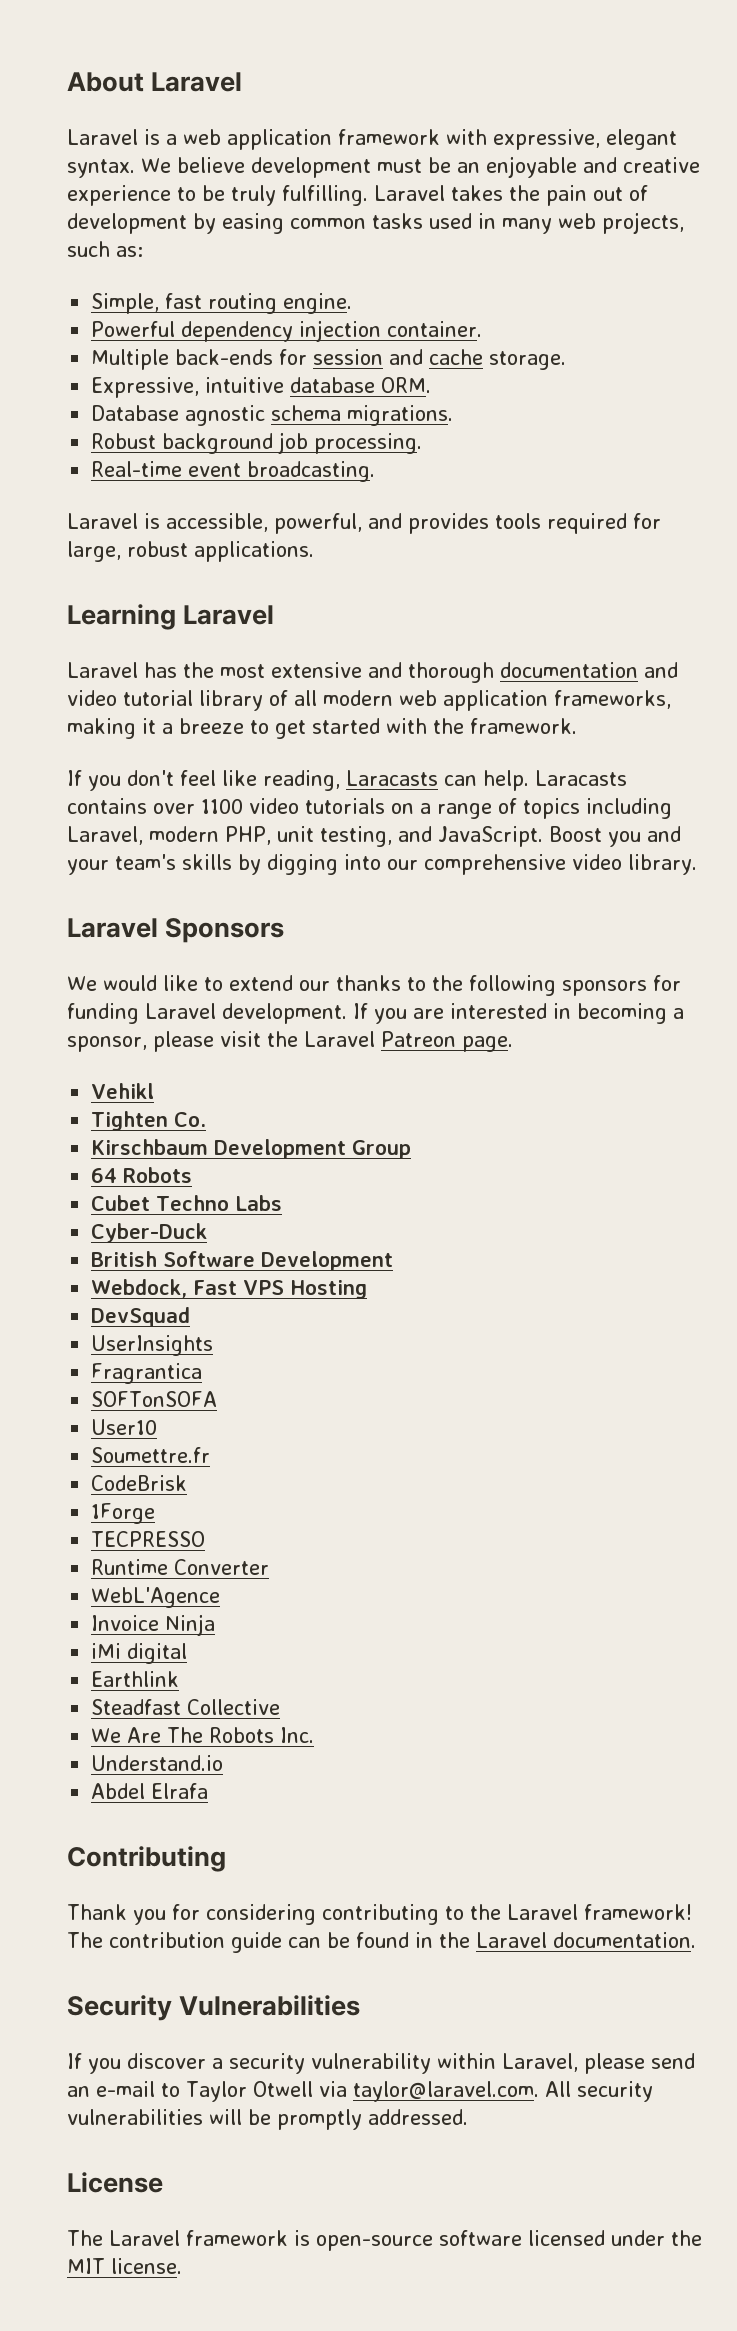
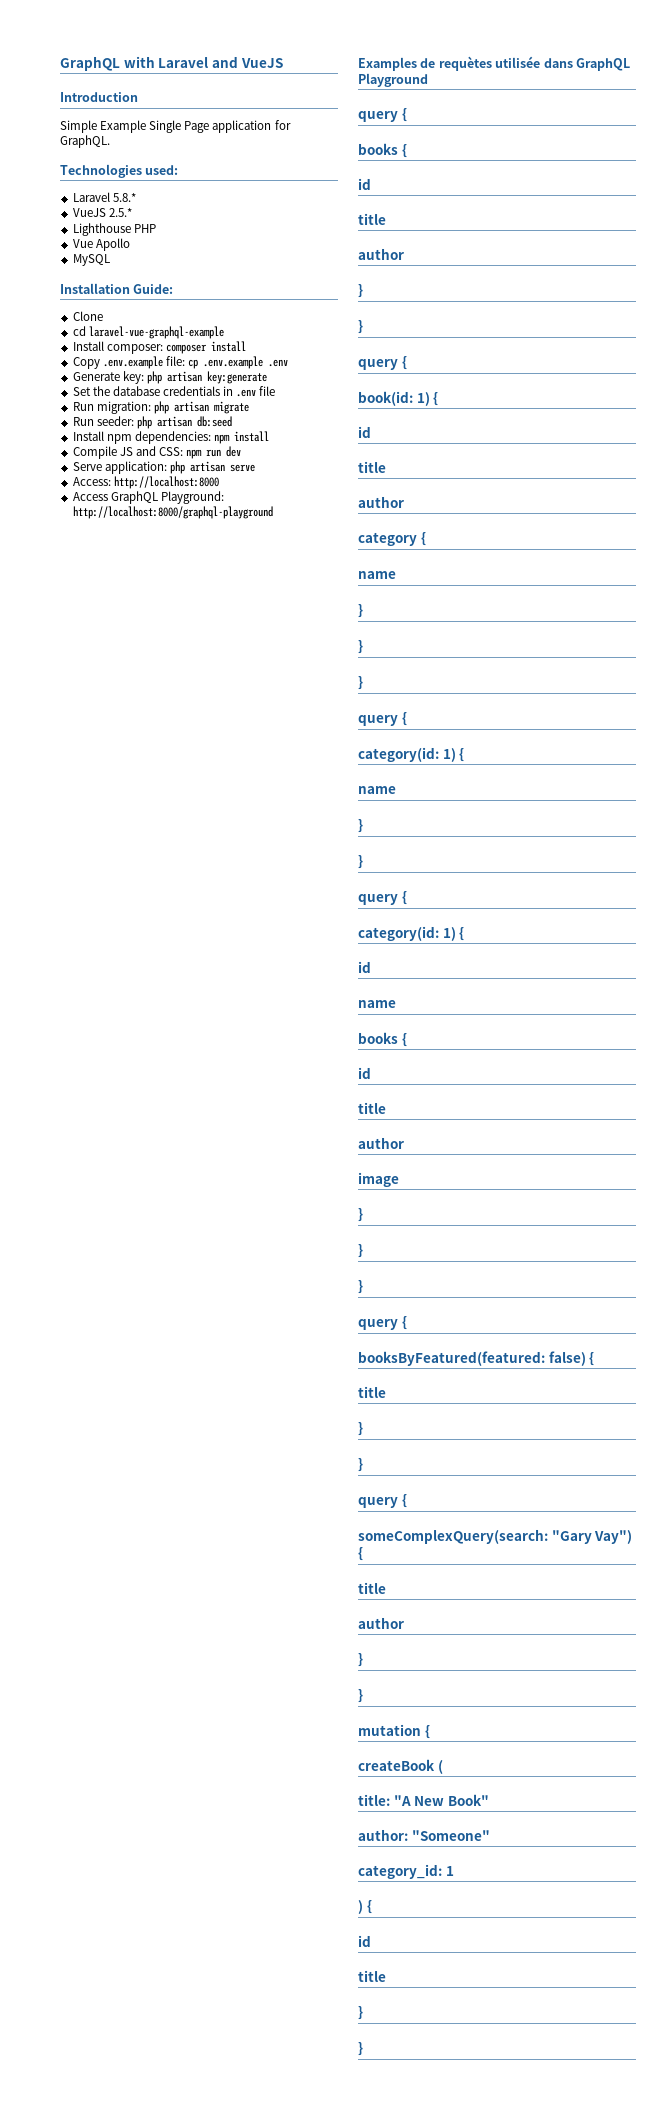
[67,72,243,92] [67,129,677,150] [67,156,700,178] [67,185,648,206] [67,212,684,234] [67,241,143,257] [91,293,353,314] [91,320,483,342] [91,349,567,370] [91,377,432,398] [91,405,454,426] [91,432,423,454] [91,461,376,482] [67,513,661,534] [67,541,314,562] [67,604,275,630] [67,662,678,683] [67,690,671,711] [67,718,577,739] [67,770,627,791] [67,798,672,819] [67,826,681,847] [67,854,697,875] [67,918,285,943] [67,975,681,996] [67,1003,684,1024] [67,1031,513,1052] [91,1083,155,1099] [91,1111,207,1131] [91,1139,412,1159] [91,1167,193,1183] [91,1195,283,1211] [91,1223,208,1243] [91,1251,394,1271] [91,1279,368,1299] [91,1307,191,1327] [91,1335,214,1356] [91,1363,203,1384] [91,1391,218,1407] [91,1419,158,1435] [91,1447,211,1463] [91,1475,188,1491] [91,1503,156,1524] [91,1531,206,1547] [91,1559,270,1575] [91,1587,221,1608] [91,1614,216,1636] [91,1643,188,1664] [91,1671,180,1687] [91,1699,281,1715] [91,1727,315,1743] [91,1755,224,1771] [91,1783,209,1799] [67,1846,226,1872] [67,1904,692,1925] [67,1932,696,1953] [67,1995,361,2021] [67,2053,695,2074] [67,2081,653,2102] [67,2109,468,2130] [67,2172,163,2193] [67,2230,702,2251] [67,2258,182,2274] About Laravel // Laravel is a web application framework with expressive, elegant syntax. We believe development must be an enjoyable and creative experience to be truly fulfilling. Laravel takes the pain out of development by easing common tasks used in many web projects, such as: // Simple, fast routing engine. // Powerful dependency injection container. // Multiple back-ends for session and cache storage. // Expressive, intuitive database ORM. // Database agnostic schema migrations. // Robust background job processing. // Real-time event broadcasting. // Laravel is accessible, powerful, and provides tools required for large, robust applications. // Learning Laravel // Laravel has the most extensive and thorough documentation and video tutorial library of all modern web application frameworks, making it a breeze to get started with the framework. // If you don't feel like reading, Laracasts can help. Laracasts contains over 1100 video tutorials on a range of topics including Laravel, modern PHP, unit testing, and JavaScript. Boost you and your team's skills by digging into our comprehensive video library. // Laravel Sponsors // We would like to extend our thanks to the following sponsors for funding Laravel development. If you are interested in becoming a sponsor, please visit the Laravel Patreon page. // Vehikl // Tighten Co. // Kirschbaum Development Group // 64 Robots // Cubet Techno Labs // Cyber-Duck // British Software Development // Webdock, Fast VPS Hosting // DevSquad // UserInsights // Fragrantica // SOFTonSOFA // User10 // Soumettre.fr // CodeBrisk // 1Forge // TECPRESSO // Runtime Converter // WebL'Agence // Invoice Ninja // iMi digital // Earthlink // Steadfast Collective // We Are The Robots Inc. // Understand.io // Abdel Elrafa // Contributing // Thank you for considering contributing to the Laravel framework! The contribution guide can be found in the Laravel documentation. // Security Vulnerabilities // If you discover a security vulnerability within Laravel, please send an e-mail to Taylor Otwell via taylor@laravel.com. All security vulnerabilities will be promptly addressed. // License // The Laravel framework is open-source software licensed under the MIT license. -> [60,56,283,71] [60,92,138,102] [60,120,291,133] [60,135,110,148] [60,164,179,178] [72,192,136,202] [72,208,132,217] [72,223,156,236] [72,238,130,251] [72,254,110,266] [60,283,174,294] [72,311,103,321] [72,326,224,339] [72,341,246,354] [72,356,288,369] [72,371,267,384] [72,386,276,397] [72,401,249,414] [72,416,232,429] [72,431,269,444] [72,446,242,459] [72,461,255,474] [72,476,219,489] [72,491,224,504] [72,506,273,519] [358,56,630,71] [358,73,428,87] [358,108,407,122] [358,143,407,158] [358,178,371,190] [358,213,386,225] [358,248,404,260] [358,284,363,298] [358,320,363,334] [358,356,407,370] [358,391,439,406] [358,426,371,438] [358,461,386,473] [358,496,404,508] [358,532,426,546] [358,571,396,579] [358,604,363,618] [358,640,363,654] [358,676,363,690] [358,712,407,726] [358,747,465,762] [358,786,396,794] [358,819,363,833] [358,855,363,869] [358,891,407,905] [358,926,465,941] [358,961,371,973] [358,1000,396,1008] [358,1032,407,1047] [358,1067,371,1079] [358,1102,386,1114] [358,1137,404,1149] [358,1172,399,1187] [358,1208,363,1222] [358,1244,363,1258] [358,1280,363,1294] [358,1316,407,1330] [358,1351,595,1366] [358,1386,386,1398] [358,1422,363,1436] [358,1458,363,1472] [358,1494,407,1508] [358,1529,633,1544] [358,1547,363,1561] [358,1582,386,1594] [358,1617,404,1629] [358,1653,363,1667] [358,1689,363,1703] [358,1724,430,1739] [358,1759,443,1774] [358,1794,489,1806] [358,1829,490,1841] [358,1864,454,1879] [358,1900,372,1914] [358,1935,371,1947] [358,1970,386,1982] [358,2006,363,2020] [358,2042,363,2056] GraphQL with Laravel and VueJS // Introduction // Simple Example Single Page application for GraphQL. // Technologies used: // Laravel 5.8.* // VueJS 2.5.* // Lighthouse PHP // Vue Apollo // MySQL // Installation Guide: // Clone // cd laravel-vue-graphql-example // Install composer: composer install // Copy .env.example file: cp .env.example .env // Generate key: php artisan key:generate // Set the database credentials in .env file // Run migration: php artisan migrate // Run seeder: php artisan db:seed // Install npm dependencies: npm install // Compile JS and CSS: npm run dev // Serve application: php artisan serve // Access: http://localhost:8000 // Access GraphQL Playground: http://localhost:8000/graphql-playground // Examples de requètes utilisée dans GraphQL Playground // query { // books { // id // title // author // } // } // query { // book(id: 1) { // id // title // author // category { // name // } // } // } // query { // category(id: 1) { // name // } // } // query { // category(id: 1) { // id // name // books { // id // title // author // image // } // } // } // query { // booksByFeatured(featured: false) { // title // } // } // query { // someComplexQuery(search: "Gary Vay") { // title // author // } // } // mutation { // createBook ( // title: "A New Book" // author: "Someone" // category_id: 1 // ) { // id // title // } // }

